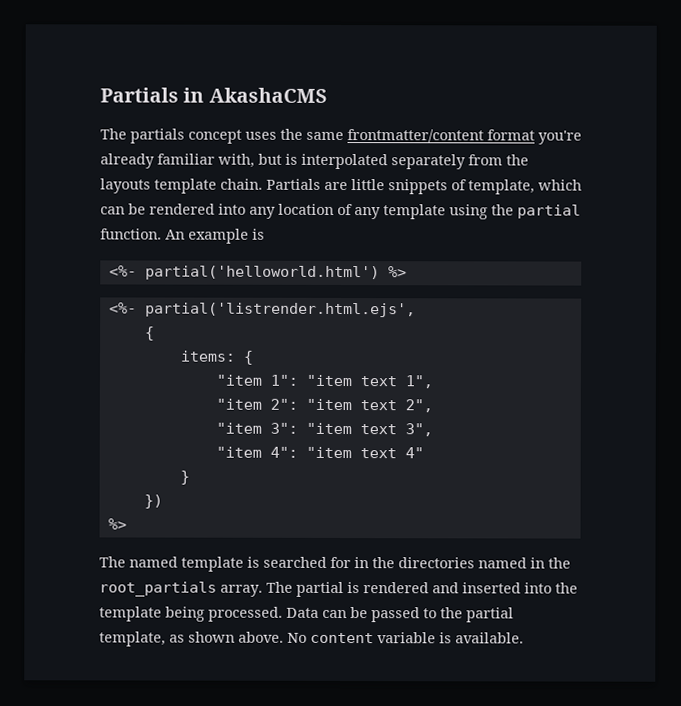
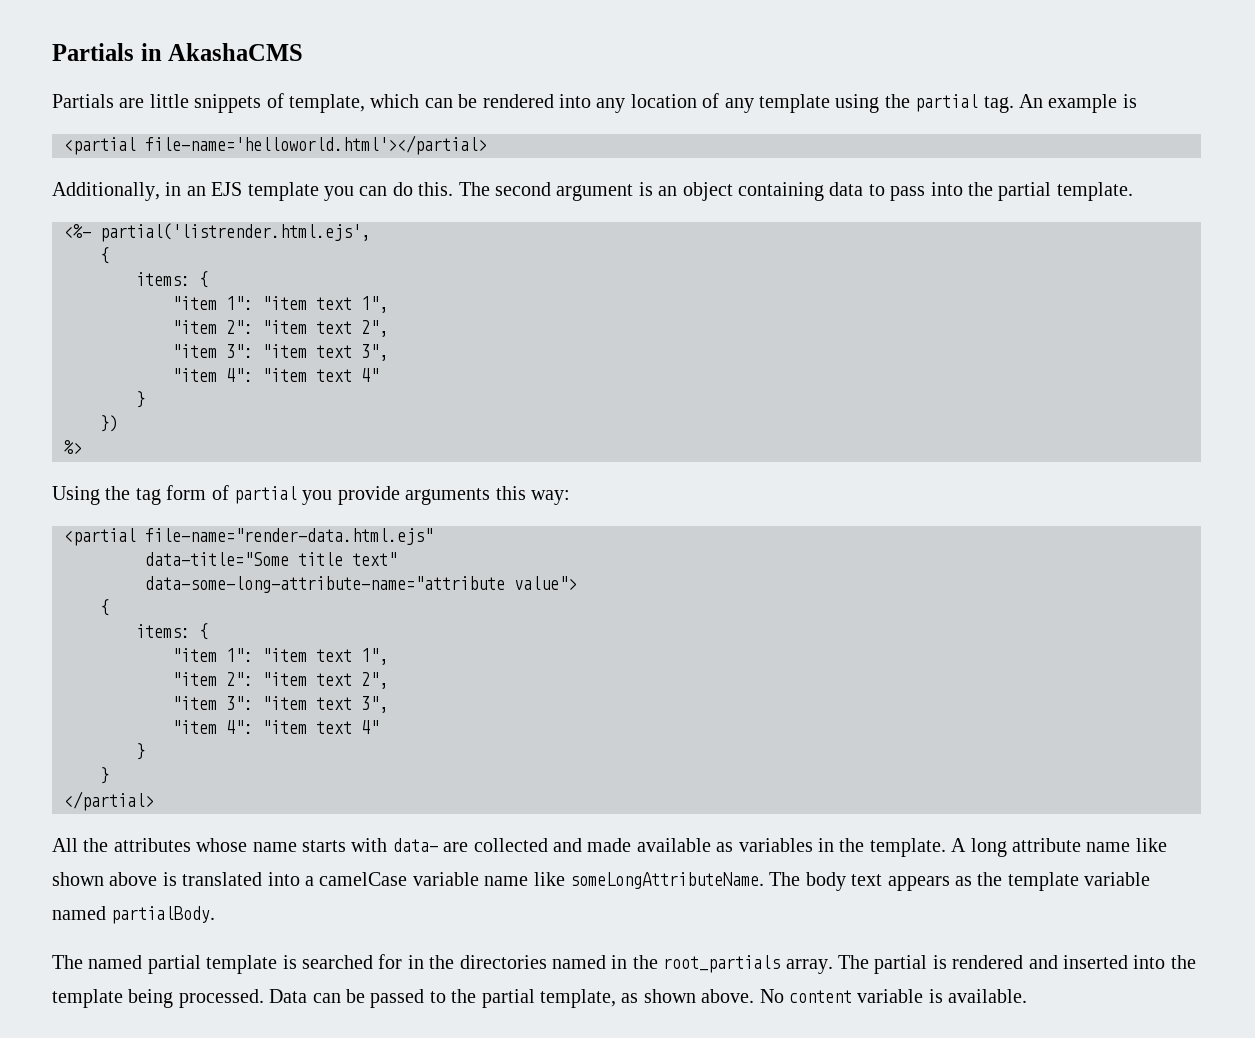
[100,128,582,145] [100,153,529,170] [100,178,263,194] The partials concept uses the same frontmatter/content format you're already familiar with, but is interpolated separately from the layouts template chain. -> (304, 52) none
[100,228,162,240] function. -> [983,96,1014,113] tag.
[108,265,407,281] <%- partial('helloworld.html') %> -> [64,135,487,155] [52,182,1133,201] <partial file-name='helloworld.html'></partial> // Additionally, in an EJS template you can do this. The second argument is an object containing data to pass into the partial template.
(127, 524) none -> [52,485,570,505] [64,528,433,546] [145,552,397,566] [145,576,577,593] [100,599,109,616] [136,623,208,640] [172,648,388,665] [172,672,388,689] [172,696,388,713] [172,720,379,734] [136,743,145,760] [100,767,109,784] [64,791,154,811] [52,838,1167,857] [52,872,1151,891] [52,906,216,924] // Using the tag form of partial you provide arguments this way: // <partial file-name="render-data.html.ejs" // data-title="Some title text" // data-some-long-attribute-name="attribute value"> // { // items: { // "item 1": "item text 1", // "item 2": "item text 2", // "item 3": "item text 3", // "item 4": "item text 4" // } // } // </partial> // All the attributes whose name starts with data- are collected and made available as variables in the template. A long attribute name like shown above is translated into a camelCase variable name like someLongAttributeName. The body text appears as the template variable named partialBody.
(178, 562) none -> [147,955,201,974] partial

